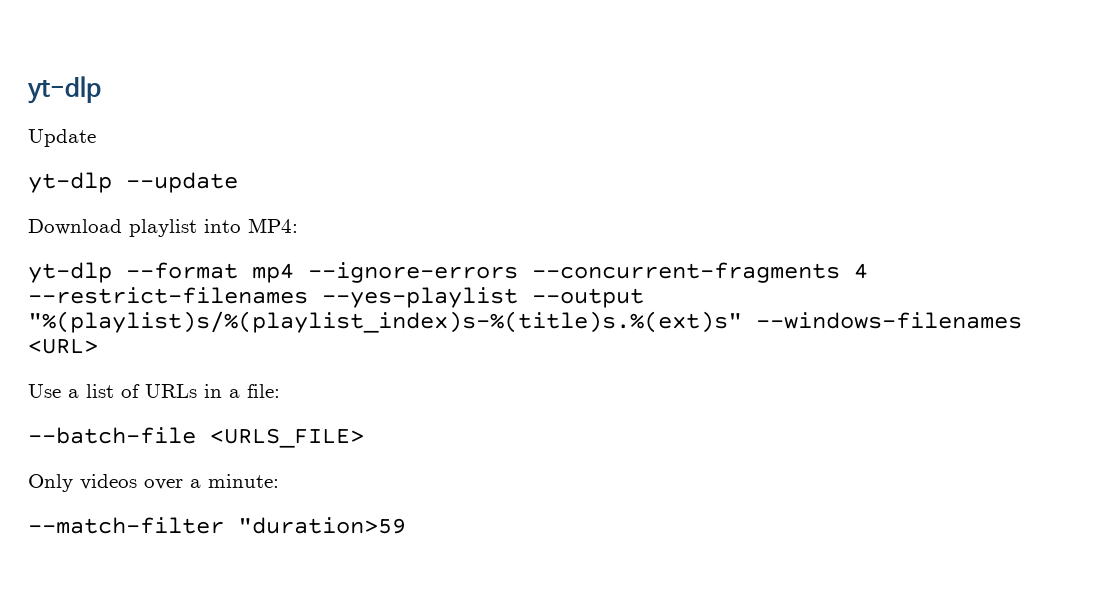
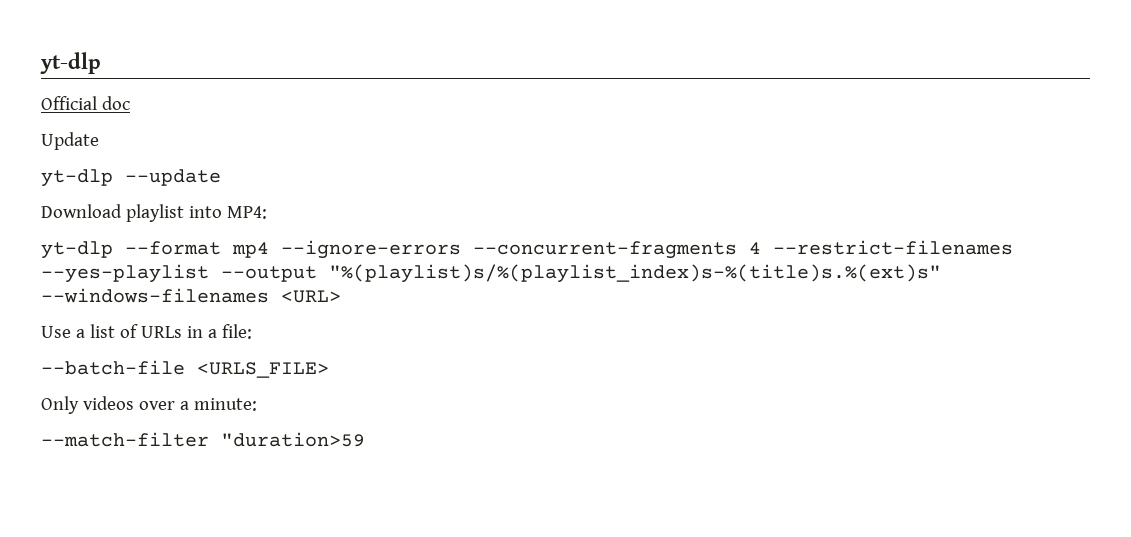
[27,76,101,104] yt-dlp -> [40,52,101,74] [41,96,130,110] yt-dlp // Official doc

